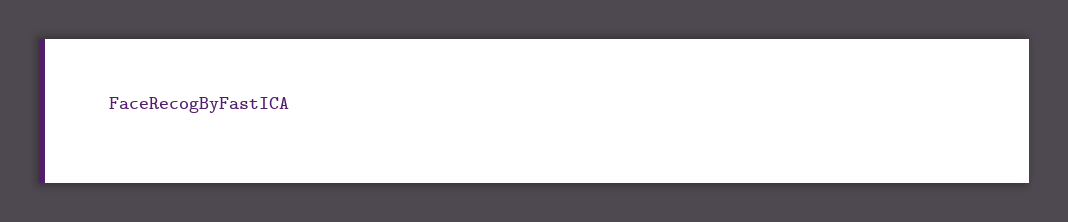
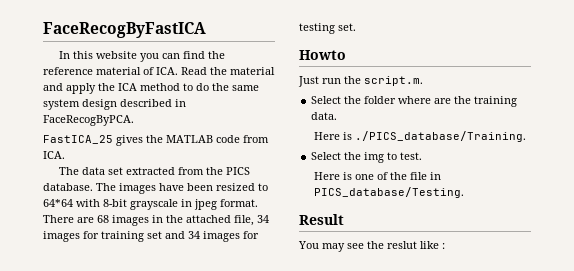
(289, 105) none -> [59,51,226,62] [43,67,275,75] [43,83,259,94] [43,99,186,110] [43,115,134,126] [43,135,269,146] [43,151,65,159] [59,167,251,175] [43,183,268,194] [43,199,258,210] [43,215,269,226] [43,231,259,242] [299,23,356,34] [299,50,346,60] [298,76,423,87] [311,96,518,107] [311,112,338,120] [314,131,527,142] [311,152,423,163] [314,172,442,180] [314,187,465,198] [299,214,344,225] [298,241,445,252] // In this website you can find the reference material of ICA. Read the material and apply the ICA method to do the same system design described in FaceRecogByPCA. // FastICA_25 gives the MATLAB code from ICA. // The data set extracted from the PICS database. The images have been resized to 64*64 with 8-bit grayscale in jpeg format. There are 68 images in the attached file, 34 images for training set and 34 images for testing set. // Howto // Just run the script.m. // Select the folder where are the training data. // Here is ./PICS_database/Training. // Select the img to test. // Here is one of the file in PICS_database/Testing. // Result // You may see the reslut like :

